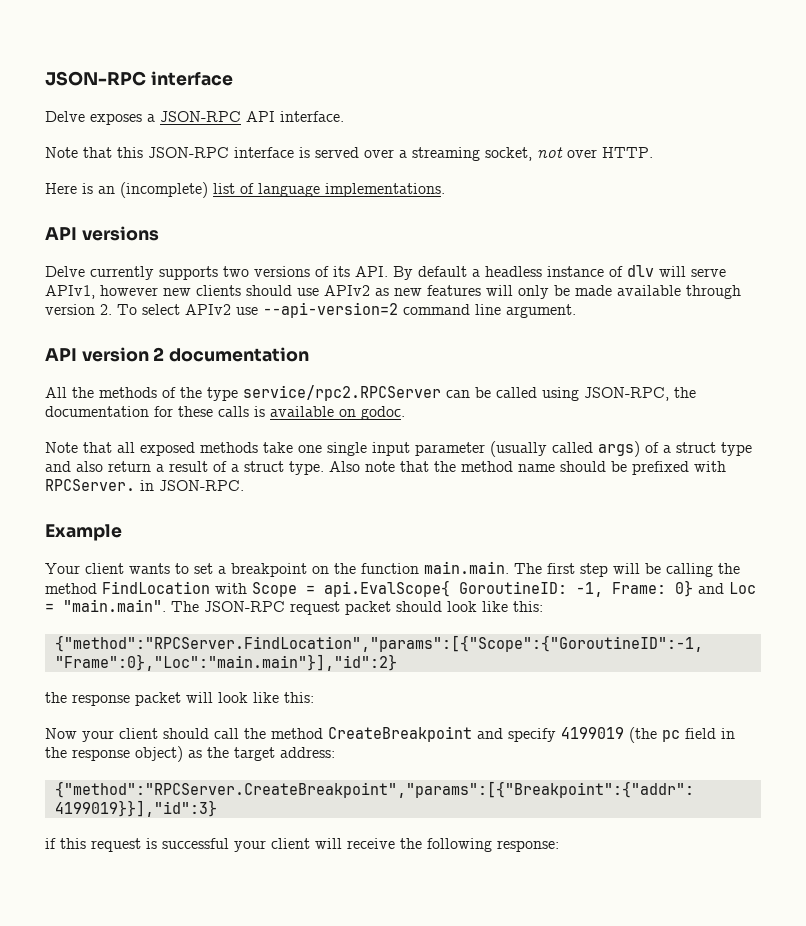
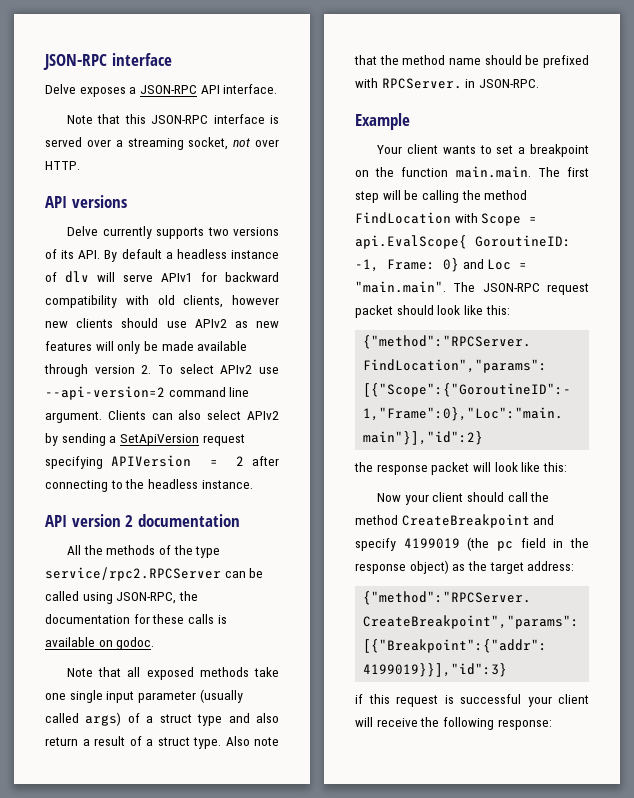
[45,182,445,198] // Here is an (incomplete) list of language implementations. -> (80, 165) none
[45,285,95,299] APIv1, -> [161,272,279,282] [45,295,224,308] APIv1 for backward compatibility with old clients,
(576, 311) none -> [107,410,279,420] [45,433,245,446] [45,455,279,469] [45,479,253,492] Clients can also select APIv2 by sending a SetApiVersion request specifying APIVersion = 2 after connecting to the headless instance.

